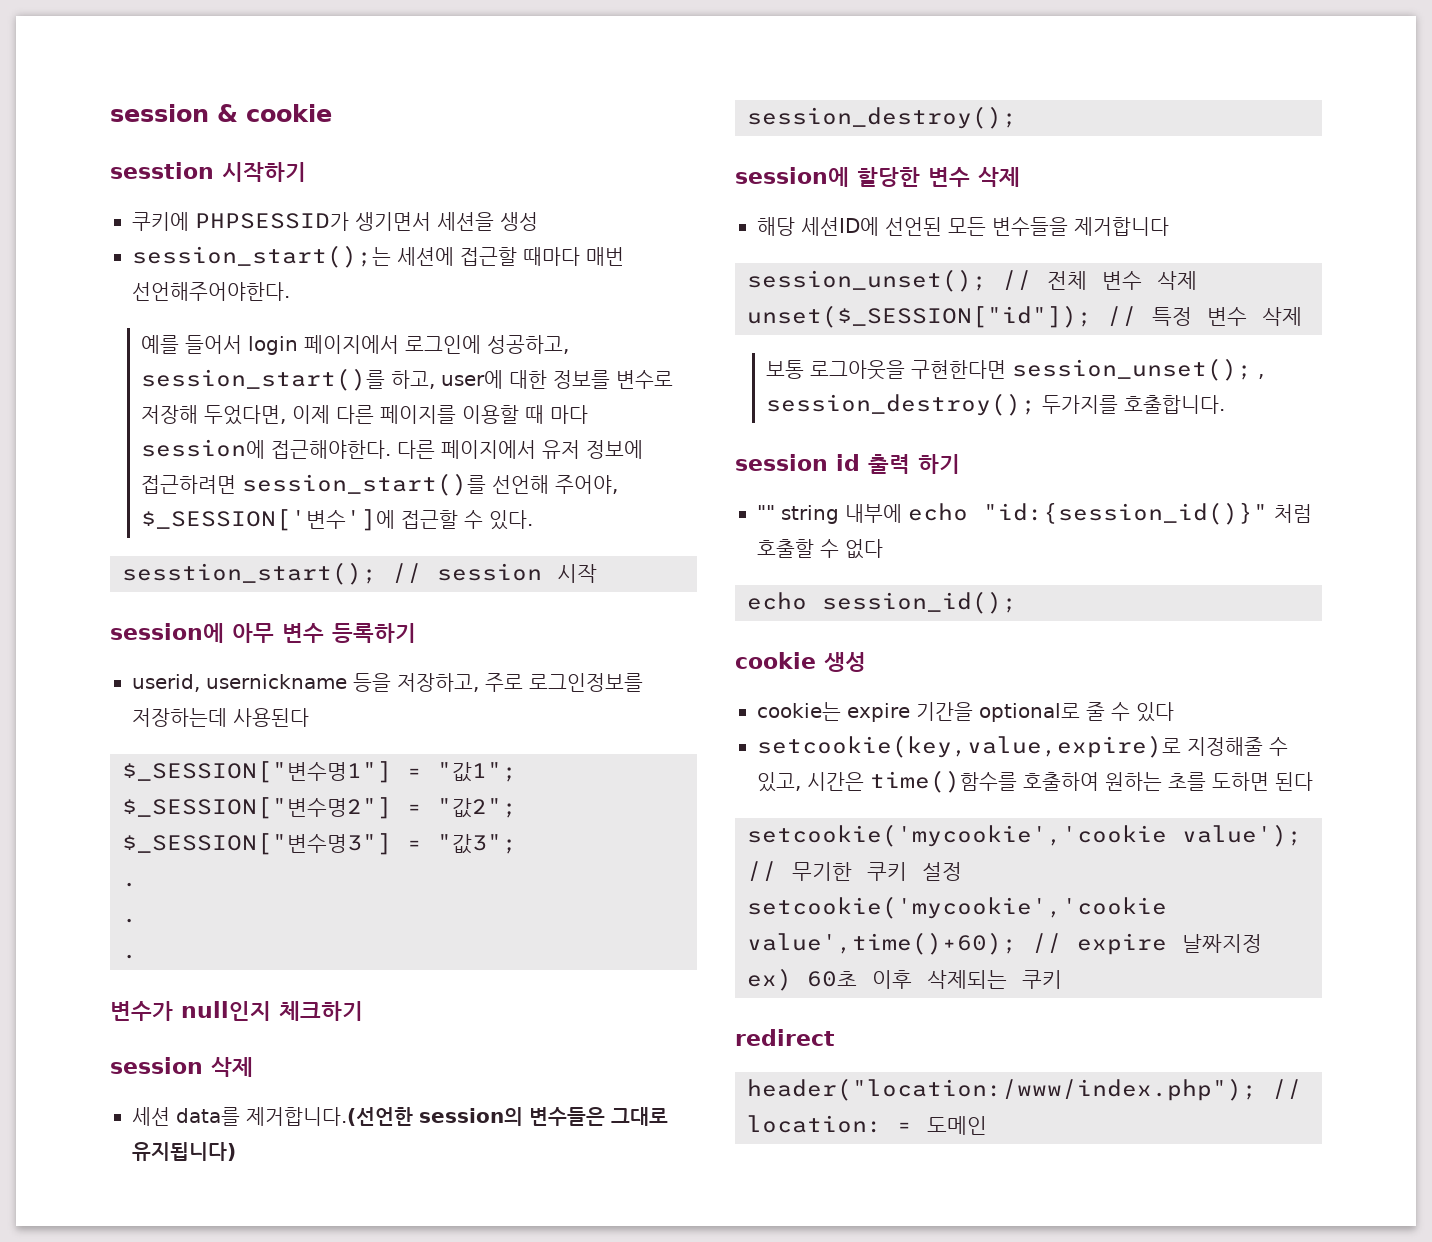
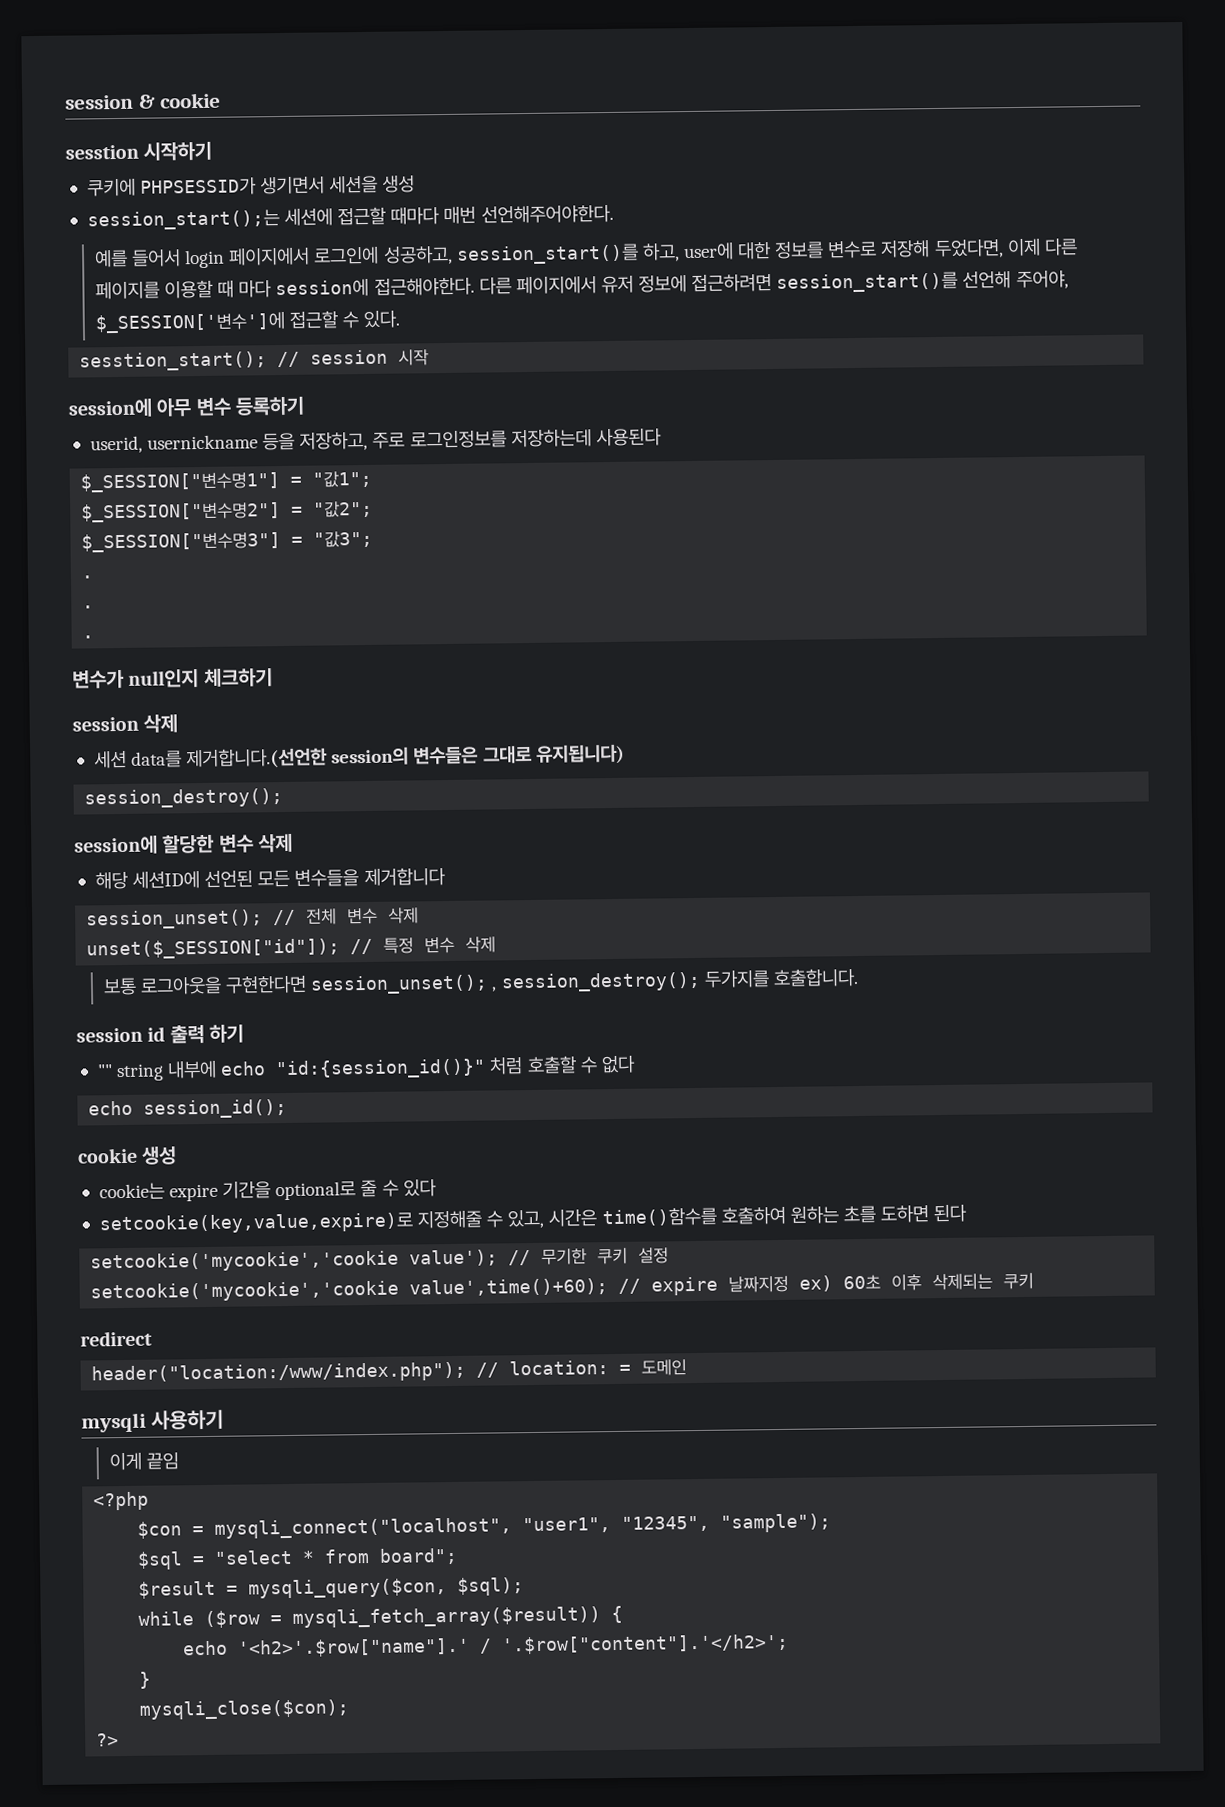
(987, 1125) none -> [81,1409,224,1433] [108,1452,179,1471] [93,1491,150,1511] [137,1513,832,1539] [137,1547,459,1570] [138,1577,525,1599] [138,1605,624,1629] [182,1633,790,1658] [139,1671,152,1689] [139,1699,350,1720] [96,1733,120,1747] // mysqli 사용하기 // 이게 끝임 // <?php // $con = mysqli_connect("localhost", "user1", "12345", "sample"); // $sql = "select * from board"; // $result = mysqli_query($con, $sql); // while ($row = mysqli_fetch_array($result)) { // echo '<h2>'.$row["name"].' / '.$row["content"].'</h2>'; // } // mysqli_close($con); // ?>

